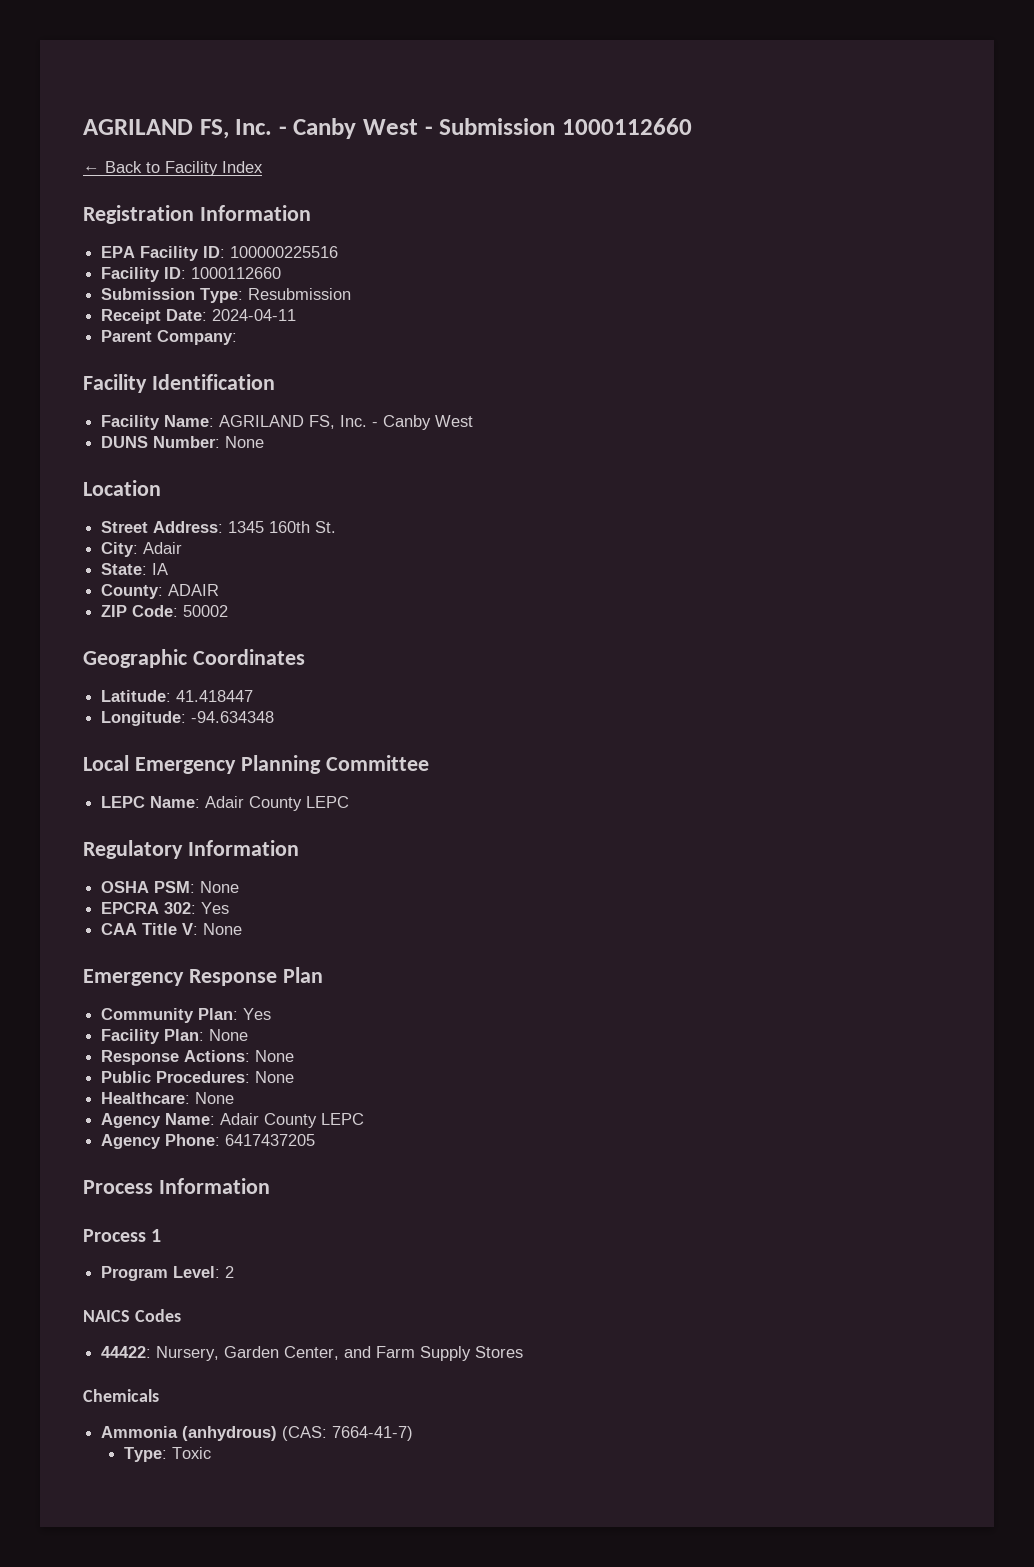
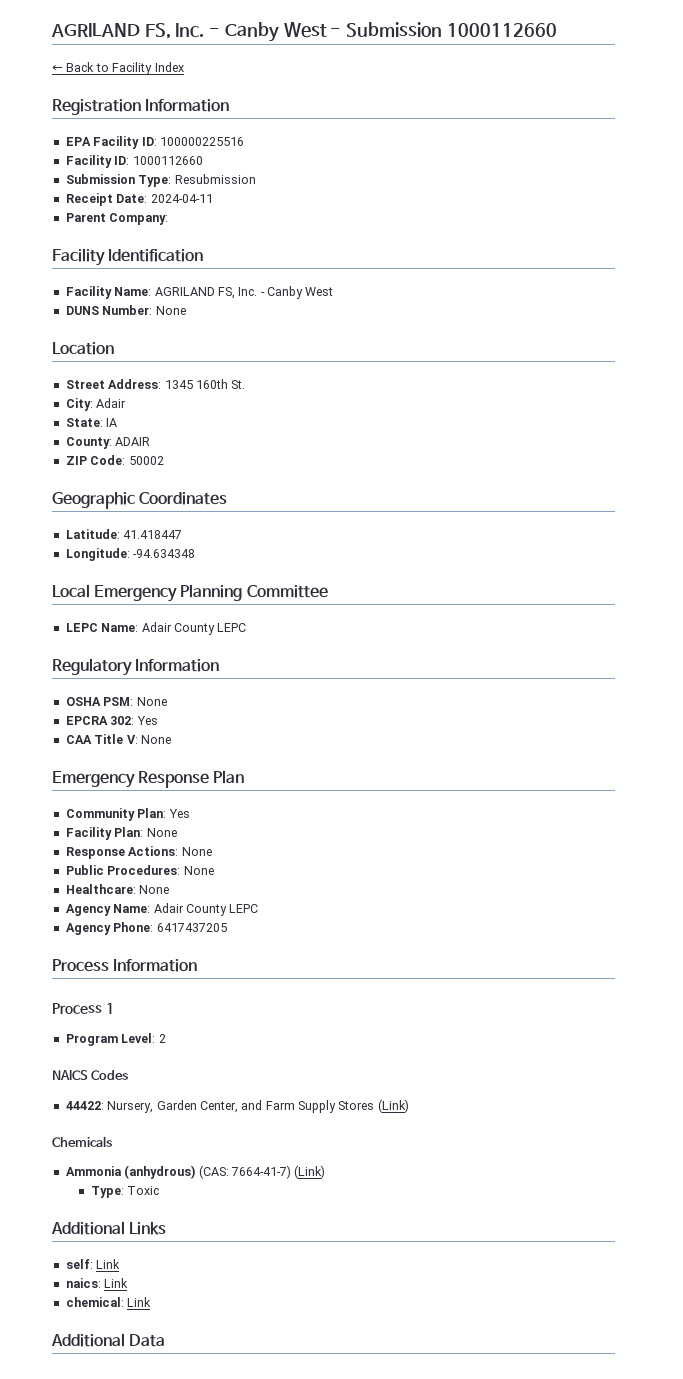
(524, 1352) none -> [377,1099,409,1113] (Link)
(414, 1433) none -> [294,1165,326,1179] (Link)
(211, 1453) none -> [51,1221,167,1235] [65,1259,121,1269] [65,1278,129,1288] [65,1297,152,1307] [51,1333,166,1347] // Additional Links // self: Link // naics: Link // chemical: Link // Additional Data

